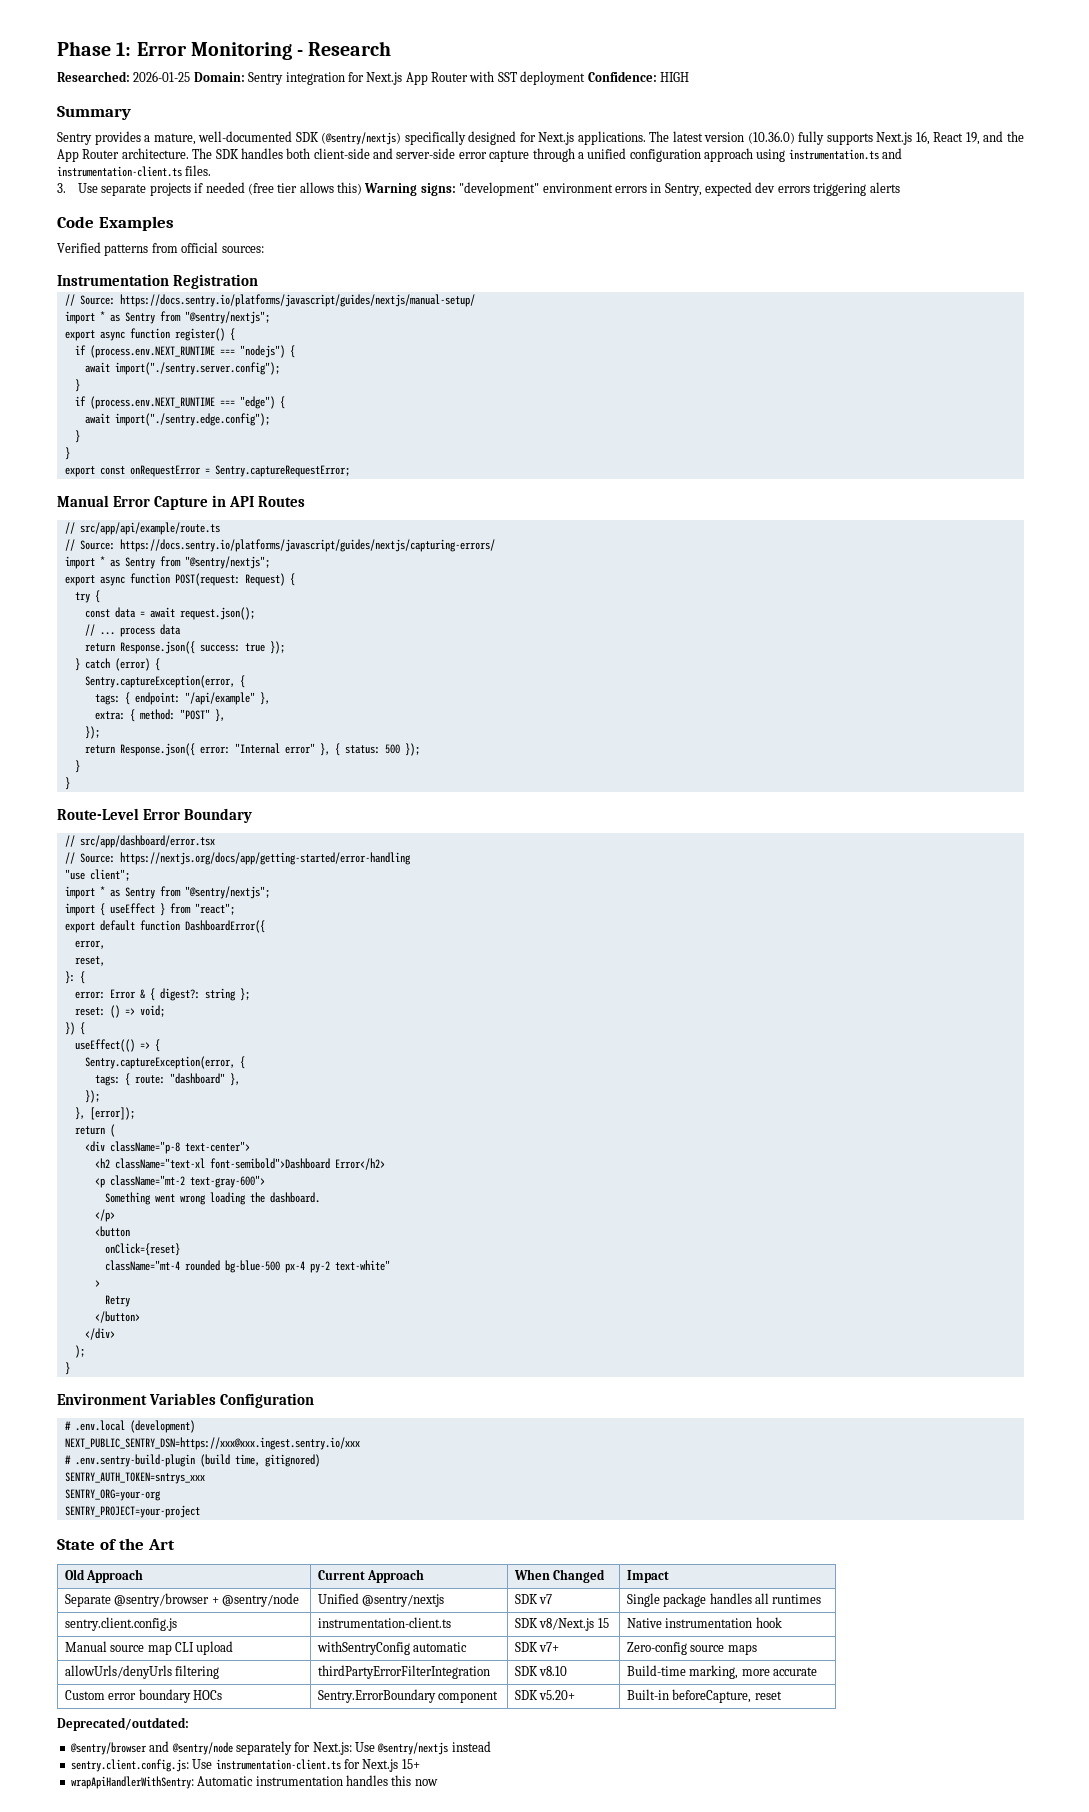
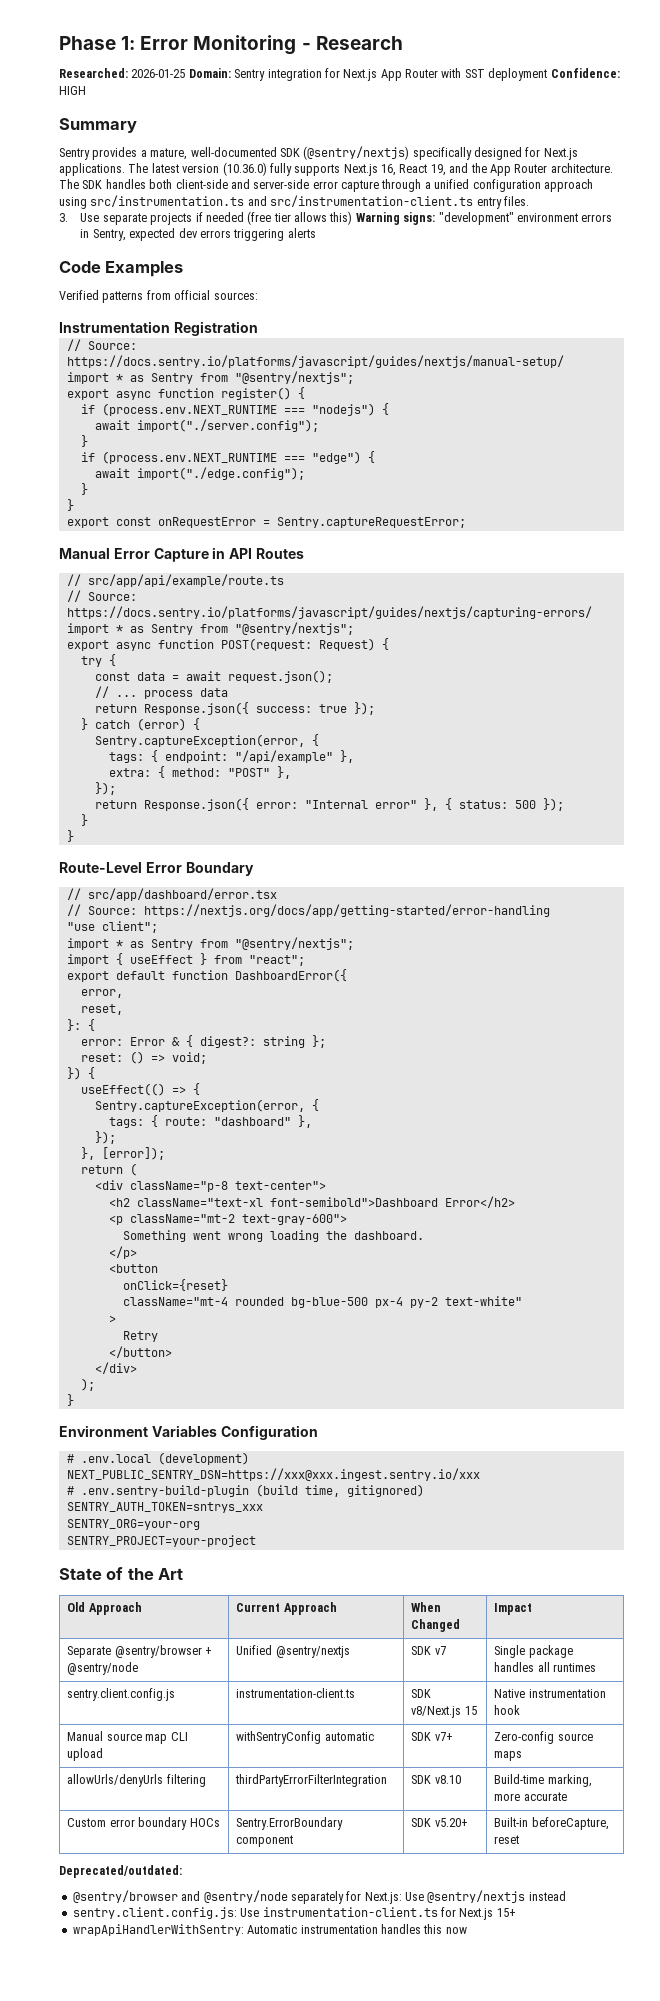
[788,148,903,160] [57,166,182,177] instrumentation.ts and instrumentation-client.ts -> [90,195,502,209] src/instrumentation.ts and src/instrumentation-client.ts entry
[114,362,280,375] import("./sentry.server.config"); -> [136,419,319,432] import("./server.config");
[114,413,270,426] import("./sentry.edge.config"); -> [136,467,305,480] import("./edge.config");

